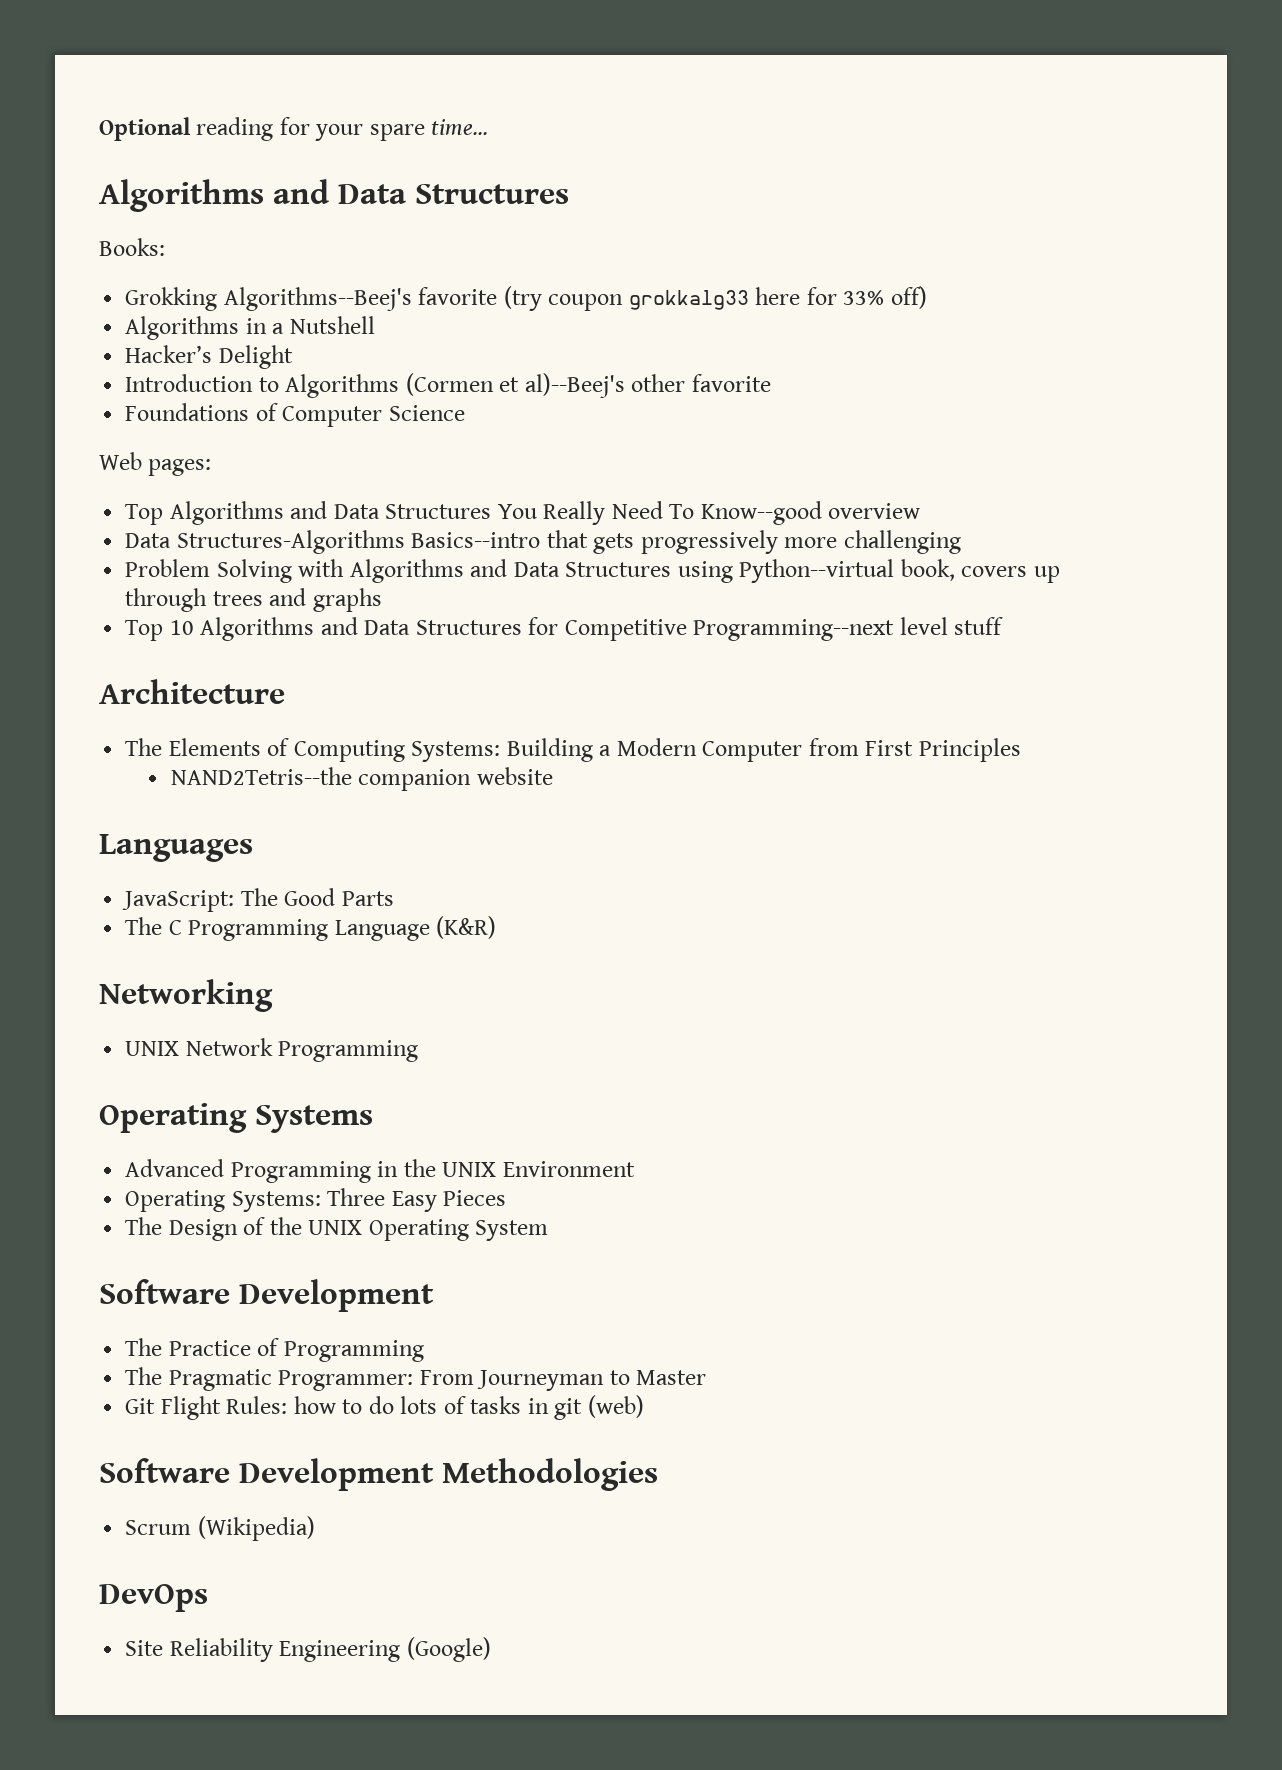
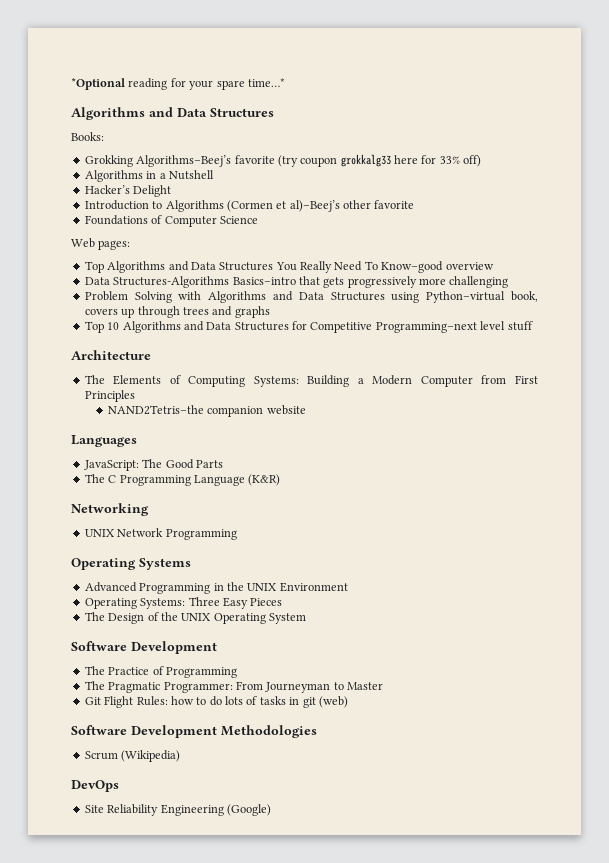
[99,117,191,141] Optional -> [71,78,125,90] *Optional
[431,119,489,135] time... -> [247,78,285,87] time…*
[223,287,412,311] Algorithms--Beej's -> [136,155,232,167] Algorithms–Beej’s
[524,373,625,398] al)--Beej's -> [289,200,340,212] al)–Beej’s
[700,501,822,525] Know--good -> [381,261,444,273] Know–good
[411,532,541,548] Basics--intro -> [232,277,296,285] Basics–intro
[739,559,895,583] Python--virtual -> [426,291,506,303] Python–virtual
[693,619,895,641] Programming--next -> [375,322,477,333] Programming–next
[170,767,352,785] NAND2Tetris--the -> [108,405,205,415] NAND2Tetris–the

